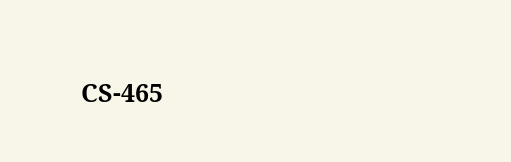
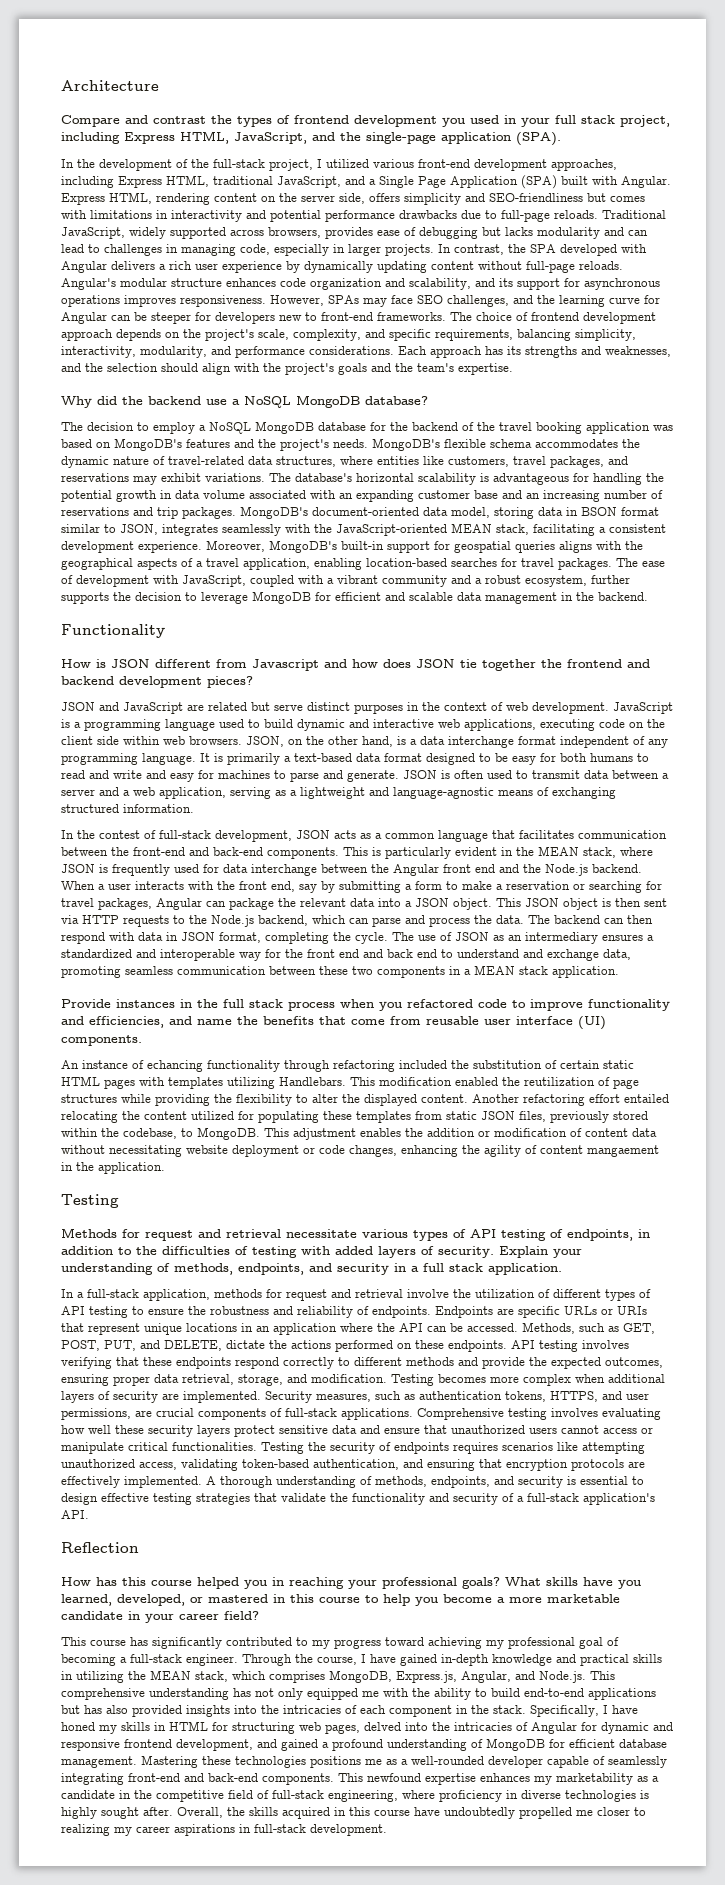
[81,84,163,102] CS-465 -> [61,80,159,91] [61,115,670,127] [61,131,561,146] [61,159,617,171] [61,175,671,189] [61,192,645,205] [61,210,666,222] [61,227,648,239] [61,244,647,256] [61,261,623,273] [61,278,660,290] [61,295,660,307] [61,312,656,324] [61,329,636,341] [61,346,671,358] [61,363,513,375] [61,395,428,408] [61,421,673,434] [61,438,640,451] [61,456,628,468] [61,473,664,485] [61,490,663,502] [61,506,659,519] [61,523,666,536] [61,540,643,553] [61,558,665,570] [61,575,630,587] [61,591,648,604] [61,624,165,638] [61,659,650,671] [61,676,253,688] [61,702,673,714] [61,719,665,731] [61,736,668,748] [61,753,649,765] [61,770,669,782] [61,787,616,799] [61,804,194,813] [61,830,667,842] [61,846,653,859] [61,864,642,876] [61,881,662,893] [61,898,667,910] [61,915,653,927] [61,932,654,944] [61,949,631,961] [61,965,619,978] [61,999,670,1011] [61,1016,606,1030] [61,1035,142,1046] [61,1060,634,1072] [61,1076,639,1089] [61,1094,669,1106] [61,1111,648,1123] [61,1127,657,1140] [61,1145,659,1157] [61,1162,165,1174] [61,1194,119,1208] [61,1228,650,1241] [61,1246,582,1258] [61,1263,562,1275] [61,1289,651,1301] [61,1306,647,1318] [61,1322,655,1335] [61,1340,629,1352] [61,1357,663,1369] [61,1374,665,1386] [61,1391,649,1403] [61,1408,661,1420] [61,1425,653,1437] [61,1442,645,1454] [61,1459,645,1471] [61,1476,644,1488] [61,1493,655,1505] [61,1510,89,1519] [61,1542,139,1553] [61,1577,641,1589] [61,1594,620,1606] [61,1611,259,1623] [61,1637,619,1649] [61,1654,662,1666] [61,1670,615,1683] [61,1688,656,1700] [61,1705,638,1717] [61,1721,673,1734] [61,1738,667,1751] [61,1755,667,1768] [61,1773,659,1785] [61,1790,649,1802] [61,1807,646,1819] [61,1824,387,1836] Architecture // Compare and contrast the types of frontend development you used in your full stack project, including Express HTML, JavaScript, and the single-page application (SPA). // In the development of the full-stack project, I utilized various front-end development approaches, including Express HTML, traditional JavaScript, and a Single Page Application (SPA) built with Angular. Express HTML, rendering content on the server side, offers simplicity and SEO-friendliness but comes with limitations in interactivity and potential performance drawbacks due to full-page reloads. Traditional JavaScript, widely supported across browsers, provides ease of debugging but lacks modularity and can lead to challenges in managing code, especially in larger projects. In contrast, the SPA developed with Angular delivers a rich user experience by dynamically updating content without full-page reloads. Angular's modular structure enhances code organization and scalability, and its support for asynchronous operations improves responsiveness. However, SPAs may face SEO challenges, and the learning curve for Angular can be steeper for developers new to front-end frameworks. The choice of frontend development approach depends on the project's scale, complexity, and specific requirements, balancing simplicity, interactivity, modularity, and performance considerations. Each approach has its strengths and weaknesses, and the selection should align with the project's goals and the team's expertise. // Why did the backend use a NoSQL MongoDB database? // The decision to employ a NoSQL MongoDB database for the backend of the travel booking application was based on MongoDB's features and the project's needs. MongoDB's flexible schema accommodates the dynamic nature of travel-related data structures, where entities like customers, travel packages, and reservations may exhibit variations. The database's horizontal scalability is advantageous for handling the potential growth in data volume associated with an expanding customer base and an increasing number of reservations and trip packages. MongoDB's document-oriented data model, storing data in BSON format similar to JSON, integrates seamlessly with the JavaScript-oriented MEAN stack, facilitating a consistent development experience. Moreover, MongoDB's built-in support for geospatial queries aligns with the geographical aspects of a travel application, enabling location-based searches for travel packages. The ease of development with JavaScript, coupled with a vibrant community and a robust ecosystem, further supports the decision to leverage MongoDB for efficient and scalable data management in the backend. // Functionality // How is JSON different from Javascript and how does JSON tie together the frontend and backend development pieces? // JSON and JavaScript are related but serve distinct purposes in the context of web development. JavaScript is a programming language used to build dynamic and interactive web applications, executing code on the client side within web browsers. JSON, on the other hand, is a data interchange format independent of any programming language. It is primarily a text-based data format designed to be easy for both humans to read and write and easy for machines to parse and generate. JSON is often used to transmit data between a server and a web application, serving as a lightweight and language-agnostic means of exchanging structured information. // In the contest of full-stack development, JSON acts as a common language that facilitates communication between the front-end and back-end components. This is particularly evident in the MEAN stack, where JSON is frequently used for data interchange between the Angular front end and the Node.js backend. When a user interacts with the front end, say by submitting a form to make a reservation or searching for travel packages, Angular can package the relevant data into a JSON object. This JSON object is then sent via HTTP requests to the Node.js backend, which can parse and process the data. The backend can then respond with data in JSON format, completing the cycle. The use of JSON as an intermediary ensures a standardized and interoperable way for the front end and back end to understand and exchange data, promoting seamless communication between these two components in a MEAN stack application. // Provide instances in the full stack process when you refactored code to improve functionality and efficiencies, and name the benefits that come from reusable user interface (UI) components. // An instance of echancing functionality through refactoring included the substitution of certain static HTML pages with templates utilizing Handlebars. This modification enabled the reutilization of page structures while providing the flexibility to alter the displayed content. Another refactoring effort entailed relocating the content utilized for populating these templates from static JSON files, previously stored within the codebase, to MongoDB. This adjustment enables the addition or modification of content data without necessitating website deployment or code changes, enhancing the agility of content mangaement in the application. // Testing // Methods for request and retrieval necessitate various types of API testing of endpoints, in addition to the difficulties of testing with added layers of security. Explain your understanding of methods, endpoints, and security in a full stack application. // In a full-stack application, methods for request and retrieval involve the utilization of different types of API testing to ensure the robustness and reliability of endpoints. Endpoints are specific URLs or URIs that represent unique locations in an application where the API can be accessed. Methods, such as GET, POST, PUT, and DELETE, dictate the actions performed on these endpoints. API testing involves verifying that these endpoints respond correctly to different methods and provide the expected outcomes, ensuring proper data retrieval, storage, and modification. Testing becomes more complex when additional layers of security are implemented. Security measures, such as authentication tokens, HTTPS, and user permissions, are crucial components of full-stack applications. Comprehensive testing involves evaluating how well these security layers protect sensitive data and ensure that unauthorized users cannot access or manipulate critical functionalities. Testing the security of endpoints requires scenarios like attempting unauthorized access, validating token-based authentication, and ensuring that encryption protocols are effectively implemented. A thorough understanding of methods, endpoints, and security is essential to design effective testing strategies that validate the functionality and security of a full-stack application's API. // Reflection // How has this course helped you in reaching your professional goals? What skills have you learned, developed, or mastered in this course to help you become a more marketable candidate in your career field? // This course has significantly contributed to my progress toward achieving my professional goal of becoming a full-stack engineer. Through the course, I have gained in-depth knowledge and practical skills in utilizing the MEAN stack, which comprises MongoDB, Express.js, Angular, and Node.js. This comprehensive understanding has not only equipped me with the ability to build end-to-end applications but has also provided insights into the intricacies of each component in the stack. Specifically, I have honed my skills in HTML for structuring web pages, delved into the intricacies of Angular for dynamic and responsive frontend development, and gained a profound understanding of MongoDB for efficient database management. Mastering these technologies positions me as a well-rounded developer capable of seamlessly integrating front-end and back-end components. This newfound expertise enhances my marketability as a candidate in the competitive field of full-stack engineering, where proficiency in diverse technologies is highly sought after. Overall, the skills acquired in this course have undoubtedly propelled me closer to realizing my career aspirations in full-stack development.

